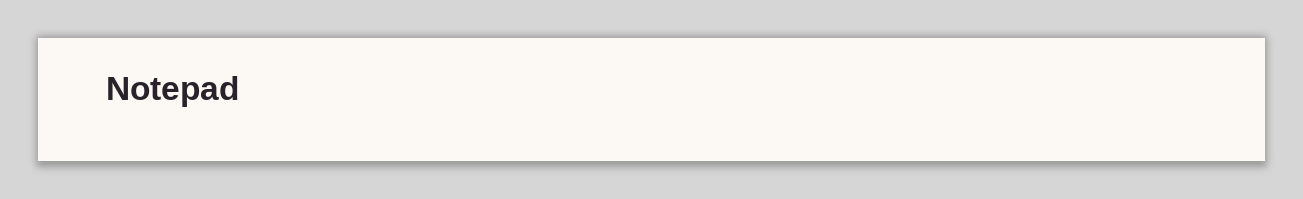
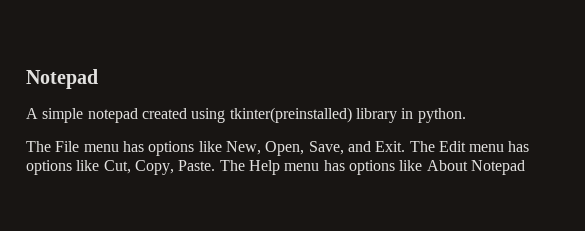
[106,76,239,107] Notepad -> [26,69,98,89] [26,107,466,123] [26,141,530,156] [26,160,525,175] Notepad // A simple notepad created using tkinter(preinstalled) library in python. // The File menu has options like New, Open, Save, and Exit. The Edit menu has options like Cut, Copy, Paste. The Help menu has options like About Notepad

